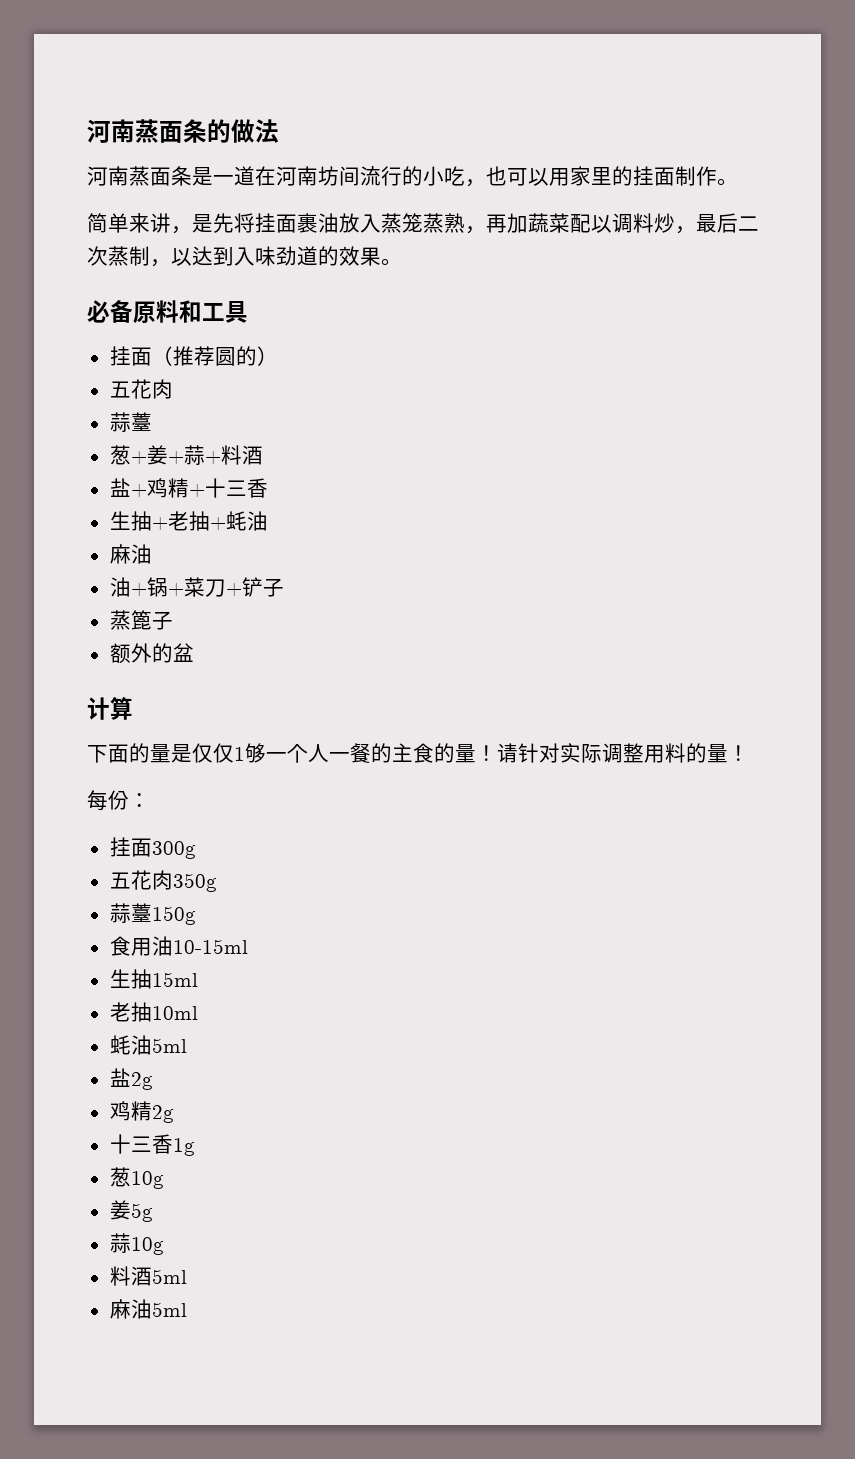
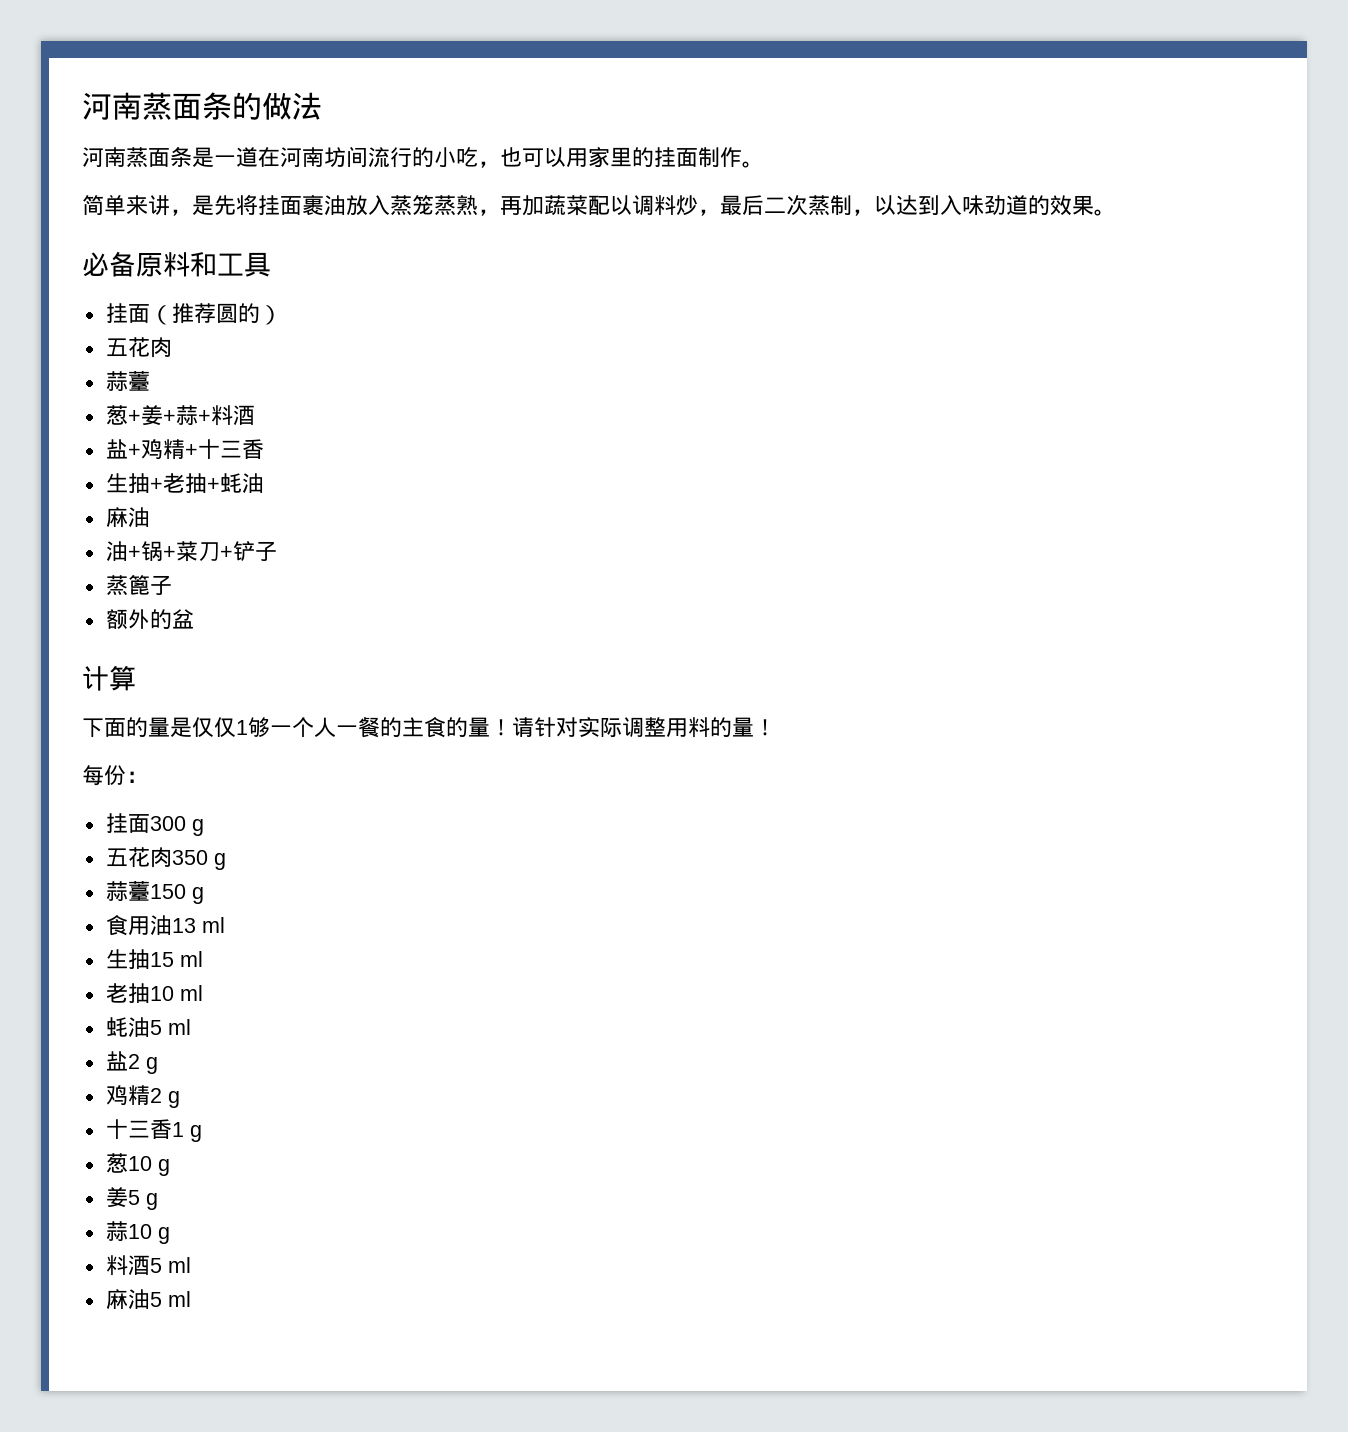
[151,841,196,859] [109,870,217,892] [109,903,196,925] 300g // 五花肉350g // 蒜薹150g -> [149,816,204,836] [105,847,226,870] [105,881,204,904] 300 g // 五花肉350 g // 蒜薹150 g
[172,939,248,954] [109,969,198,989] [109,1002,198,1022] [109,1035,187,1055] [109,1068,153,1090] [109,1101,174,1123] [109,1134,195,1156] [109,1167,164,1189] [109,1200,153,1222] [109,1233,164,1255] [109,1266,187,1286] [109,1299,187,1319] 10-15ml // 生抽15ml // 老抽10ml // 蚝油5ml // 盐2g // 鸡精2g // 十三香1g // 葱10g // 姜5g // 蒜10g // 料酒5ml // 麻油5ml -> [171,917,225,933] [105,949,203,969] [105,983,203,1003] [105,1017,191,1037] [105,1051,158,1074] [105,1085,180,1108] [105,1119,202,1142] [105,1153,170,1176] [105,1187,158,1210] [105,1221,170,1244] [105,1255,191,1276] [105,1289,191,1310] 13 ml // 生抽15 ml // 老抽10 ml // 蚝油5 ml // 盐2 g // 鸡精2 g // 十三香1 g // 葱10 g // 姜5 g // 蒜10 g // 料酒5 ml // 麻油5 ml

